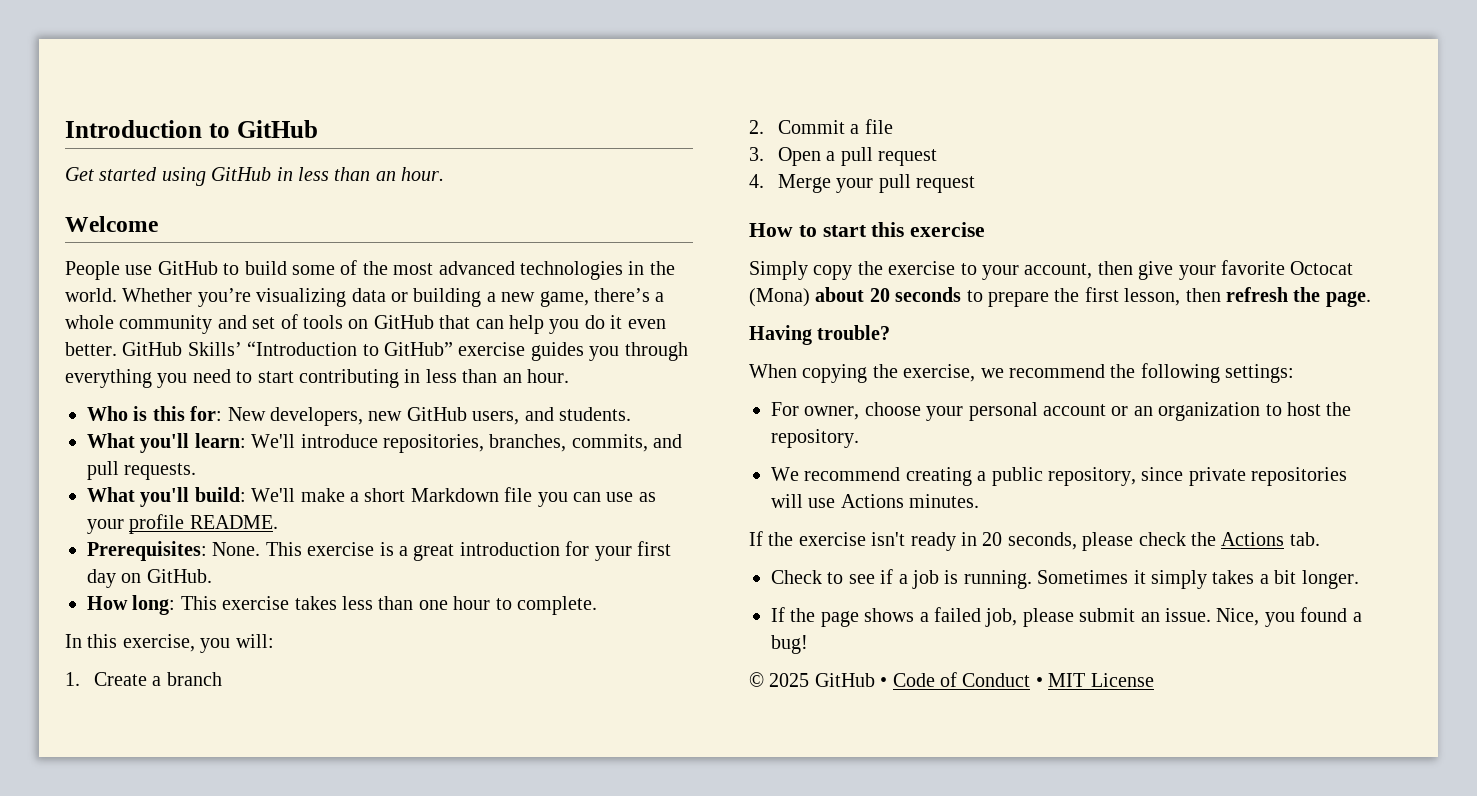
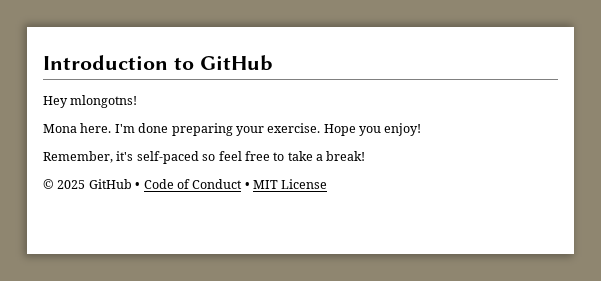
[65,167,445,186] [65,216,158,232] [65,260,675,280] [65,288,665,307] [65,314,666,334] [65,341,688,361] [65,369,569,388] [87,406,631,426] [87,433,683,453] [87,461,197,480] [87,487,656,507] [87,514,278,534] [87,541,671,561] [87,569,212,588] [87,595,597,615] [65,634,274,653] [65,672,222,686] [749,119,893,134] [749,147,938,166] [749,174,976,193] [749,222,986,237] [749,260,1354,280] [749,287,1371,307] [749,325,891,345] [749,363,1295,383] [771,402,1352,421] [771,429,859,448] [771,467,1348,486] [771,494,980,508] [749,531,1320,551] [771,569,1359,589] [771,607,1362,627] [771,635,808,654] Get started using GitHub in less than an hour. // Welcome // People use GitHub to build some of the most advanced technologies in the world. Whether you’re visualizing data or building a new game, there’s a whole community and set of tools on GitHub that can help you do it even better. GitHub Skills’ “Introduction to GitHub” exercise guides you through everything you need to start contributing in less than an hour. // Who is this for: New developers, new GitHub users, and students. // What you'll learn: We'll introduce repositories, branches, commits, and pull requests. // What you'll build: We'll make a short Markdown file you can use as your profile README. // Prerequisites: None. This exercise is a great introduction for your first day on GitHub. // How long: This exercise takes less than one hour to complete. // In this exercise, you will: // 1. Create a branch // 2. Commit a file // 3. Open a pull request // 4. Merge your pull request // How to start this exercise // Simply copy the exercise to your account, then give your favorite Octocat (Mona) about 20 seconds to prepare the first lesson, then refresh the page. // Having trouble? // When copying the exercise, we recommend the following settings: // For owner, choose your personal account or an organization to host the repository. // We recommend creating a public repository, since private repositories will use Actions minutes. // If the exercise isn't ready in 20 seconds, please check the Actions tab. // Check to see if a job is running. Sometimes it simply takes a bit longer. // If the page shows a failed job, please submit an issue. Nice, you found a bug! -> [43,95,138,108] [43,123,422,136] [43,151,366,164] Hey mlongotns! // Mona here. I'm done preparing your exercise. Hope you enjoy! // Remember, it's self-paced so feel free to take a break!

